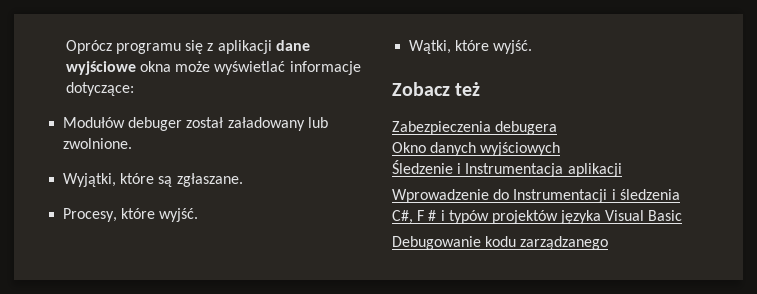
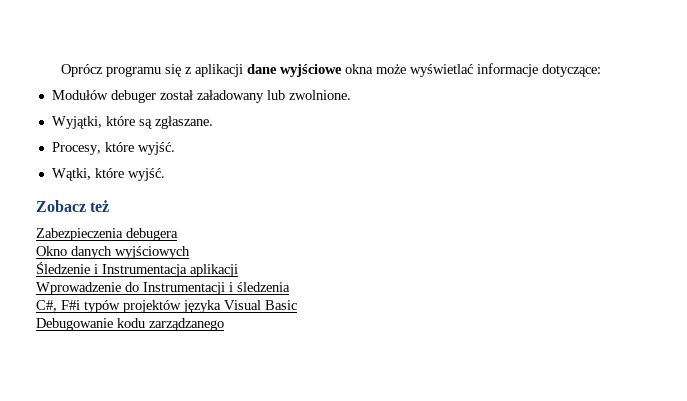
[417,210,445,221] F # i -> [61,300,80,310] F#i

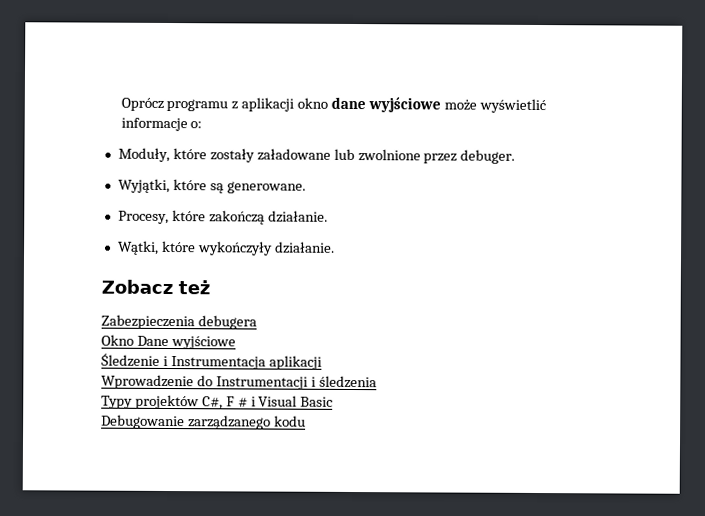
[164,64,181,77] się -> (229, 105) none
(243, 70) none -> [297,97,329,109] okno
[344,63,601,77] [51,90,351,103] okna może wyświetlać informacje dotyczące: // Modułów debuger został załadowany lub zwolnione. -> [443,98,546,114] [120,117,203,132] [117,147,516,164] może wyświetlić informacje o: // Moduły, które zostały załadowane lub zwolnione przez debuger.
[154,116,213,129] zgłaszane. -> [226,181,306,194] generowane.
[137,142,175,155] wyjść. -> [208,210,328,225] zakończą działanie.
[127,168,165,181] wyjść. -> [197,241,335,256] wykończyły działanie.
[71,246,190,259] danych wyjściowych -> [136,335,236,350] Dane wyjściowe
[36,300,221,313] C#, F#i typów projektów języka -> [101,394,256,410] Typy projektów C#, F # i
[117,318,224,331] kodu zarządzanego -> [187,415,306,430] zarządzanego kodu

